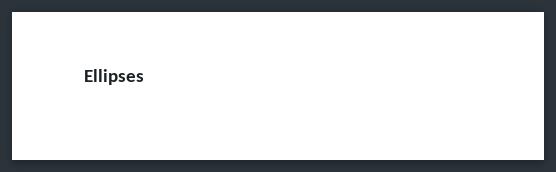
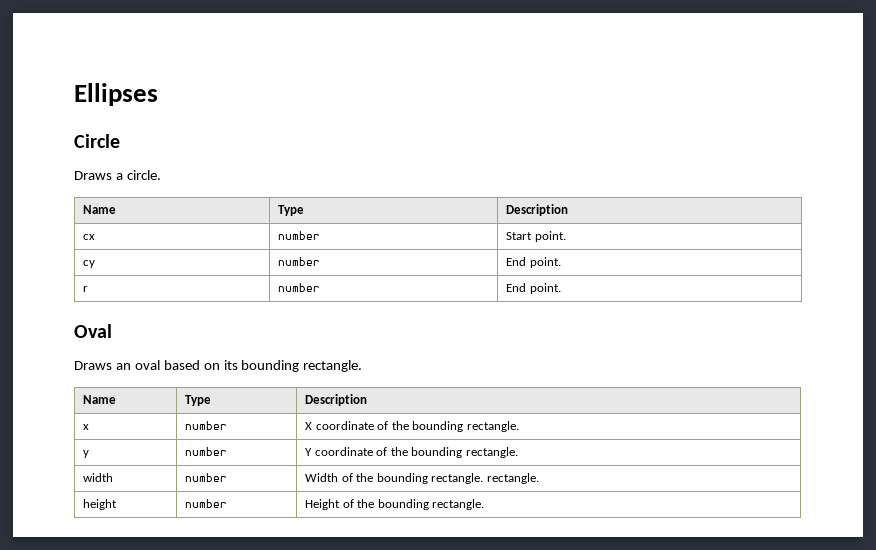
(144, 77) none -> [74,134,120,148] [74,170,161,180] [83,205,117,214] [278,205,305,216] [506,204,569,216] [83,234,96,240] [278,231,321,240] [506,231,566,242] [83,260,96,268] [278,257,321,266] [506,257,561,268] [83,286,89,292] [278,283,321,292] [506,283,561,294] [74,324,112,338] [74,360,363,372] [83,395,117,404] [185,395,212,406] [305,394,368,406] [83,424,90,430] [185,421,228,430] [305,421,519,432] [83,450,90,458] [185,447,228,456] [305,447,518,458] [83,473,114,482] [185,473,228,482] [305,473,539,484] [83,499,118,510] [185,499,228,508] [305,499,485,510] // Circle // Draws a circle. // Name | Type | Description // cx | number | Start point. // cy | number | End point. // r | number | End point. // Oval // Draws an oval based on its bounding rectangle. // Name | Type | Description // x | number | X coordinate of the bounding rectangle. // y | number | Y coordinate of the bounding rectangle. // width | number | Width of the bounding rectangle. rectangle. // height | number | Height of the bounding rectangle.

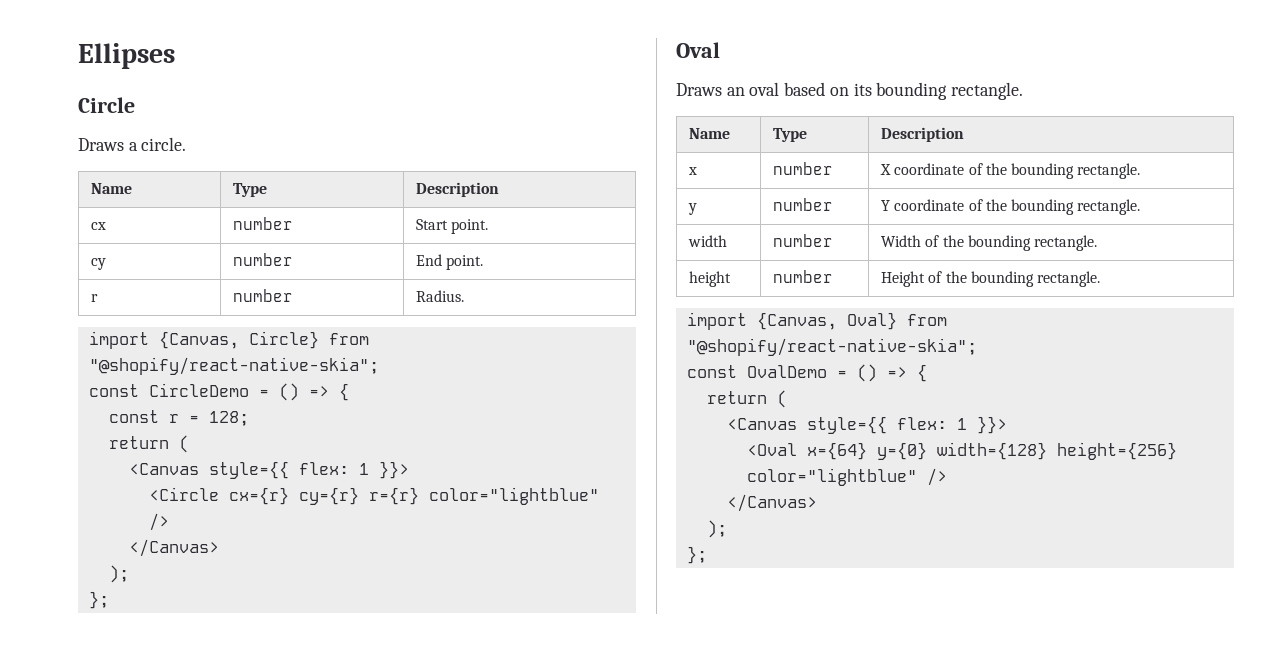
[506,283,561,294] End point. -> [415,290,464,302] [88,331,369,349] [88,357,379,375] [88,383,349,401] [108,410,249,426] [108,435,189,453] [128,461,409,479] [148,487,599,505] [148,513,169,531] [128,539,219,557] [108,565,129,583] [88,591,109,609] Radius. // import {Canvas, Circle} from "@shopify/react-native-skia"; // const CircleDemo = () => { // const r = 128; // return ( // <Canvas style={{ flex: 1 }}> // <Circle cx={r} cy={r} r={r} color="lightblue" /> // </Canvas> // ); // };
[486,473,539,484] rectangle. -> (1098, 243) none
(485, 504) none -> [686,312,947,330] [686,338,977,356] [686,364,927,382] [706,390,787,408] [726,416,1007,434] [746,442,1177,460] [746,468,947,486] [726,494,817,512] [706,520,727,538] [686,546,707,564] // import {Canvas, Oval} from "@shopify/react-native-skia"; // const OvalDemo = () => { // return ( // <Canvas style={{ flex: 1 }}> // <Oval x={64} y={0} width={128} height={256} color="lightblue" /> // </Canvas> // ); // };

